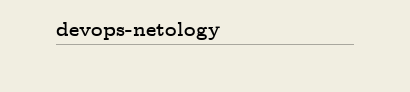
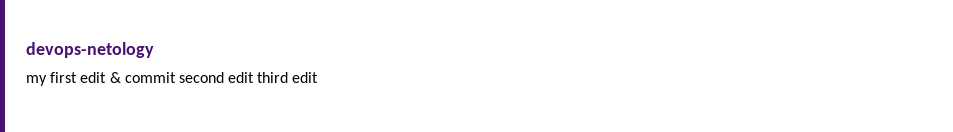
(220, 31) none -> [26,72,319,86] // my first edit & commit second edit third edit

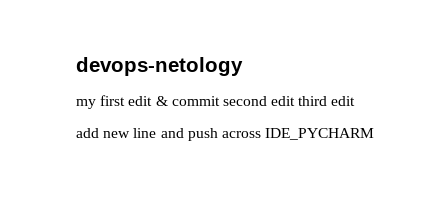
(319, 77) none -> [76,128,375,141] // add new line and push across IDE_PYCHARM

